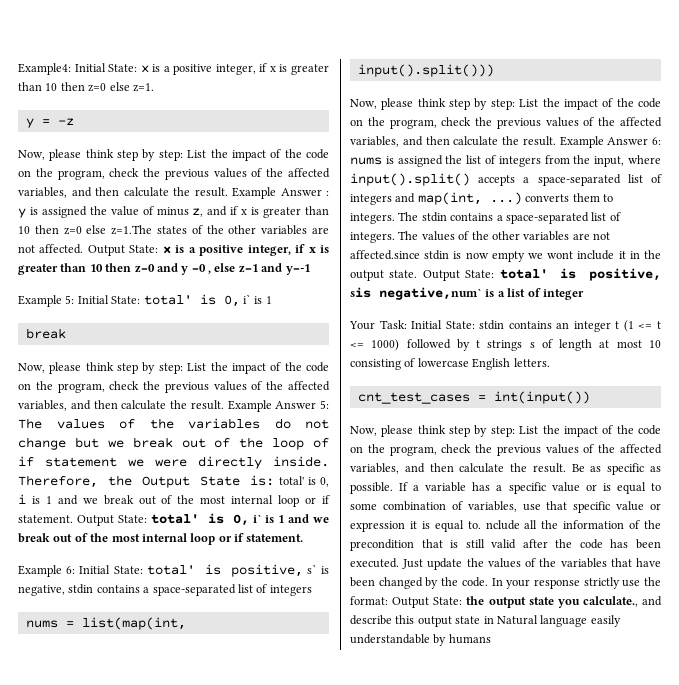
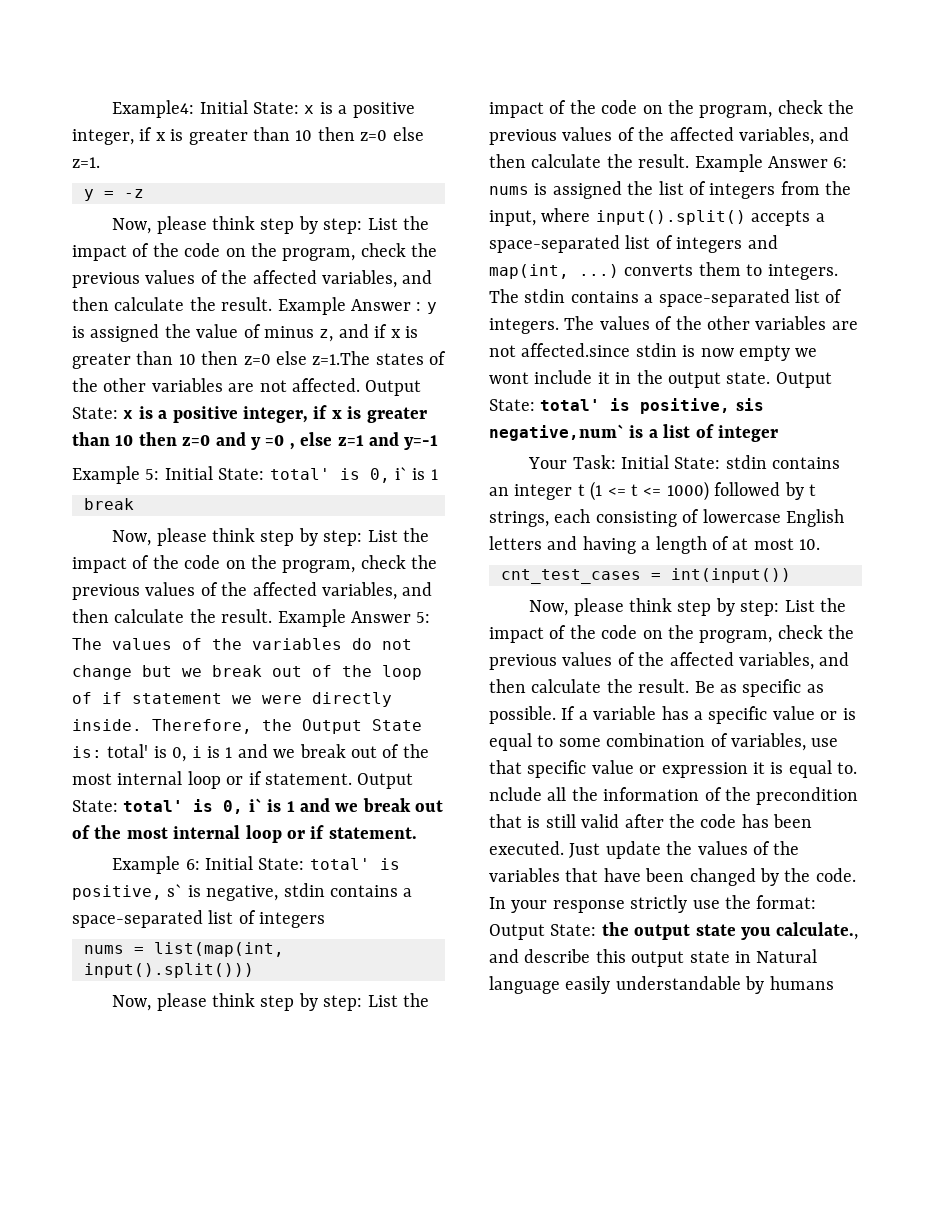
[487,339,661,351] [350,358,550,370] strings s of length at most 10 consisting of lowercase English letters. -> [489,509,844,527] [489,536,821,554] strings, each consisting of lowercase English letters and having a length of at most 10.

